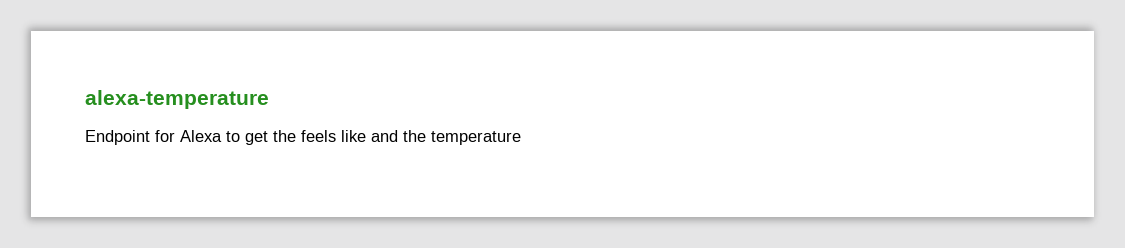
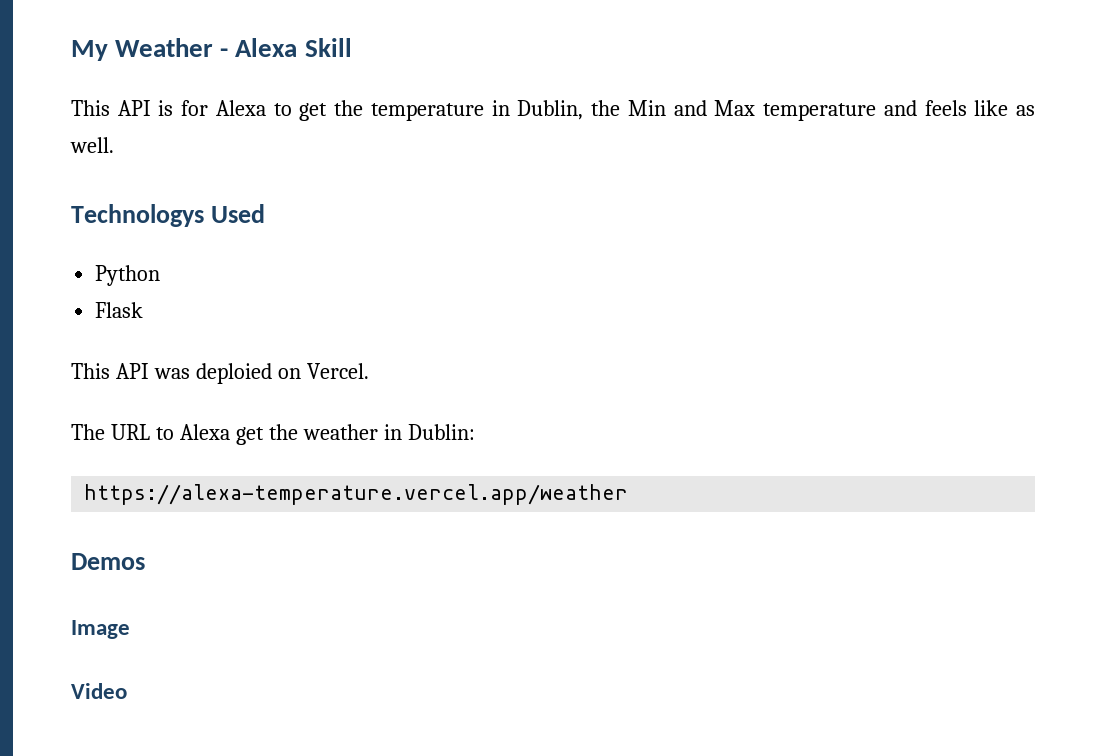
[85,90,269,109] [85,130,150,145] alexa-temperature // Endpoint -> [71,38,352,61] [71,100,174,116] My Weather - Alexa Skill // This API is
[301,130,521,145] feels like and the temperature -> [370,100,1035,121] [70,137,114,153] [71,204,265,227] [95,265,161,286] [95,302,144,318] [71,363,369,384] [71,424,475,445] [84,484,629,505] [71,553,145,570] [71,620,130,639] [71,683,127,699] temperature in Dublin, the Min and Max temperature and feels like as well. // Technologys Used // Python // Flask // This API was deploied on Vercel. // The URL to Alexa get the weather in Dublin: // https://alexa-temperature.vercel.app/weather // Demos // Image // Video

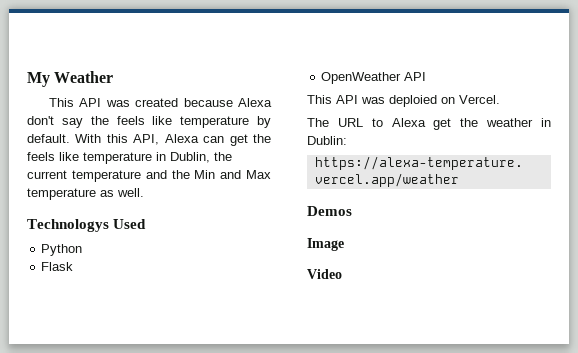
[220,38,352,57] [71,100,584,121] - Alexa Skill // This API is for Alexa to get the temperature in Dublin, -> [48,98,272,107] [27,116,271,128] [27,134,271,146] [27,152,232,164] [27,170,167,182] // This API was created because Alexa don't say the feels like temperature by default. With this API, Alexa can get the feels like temperature in Dublin, the current temperature and
[883,100,1009,116] and feels like -> (96, 194) none
(144, 310) none -> [321,72,427,84] // OpenWeather API

